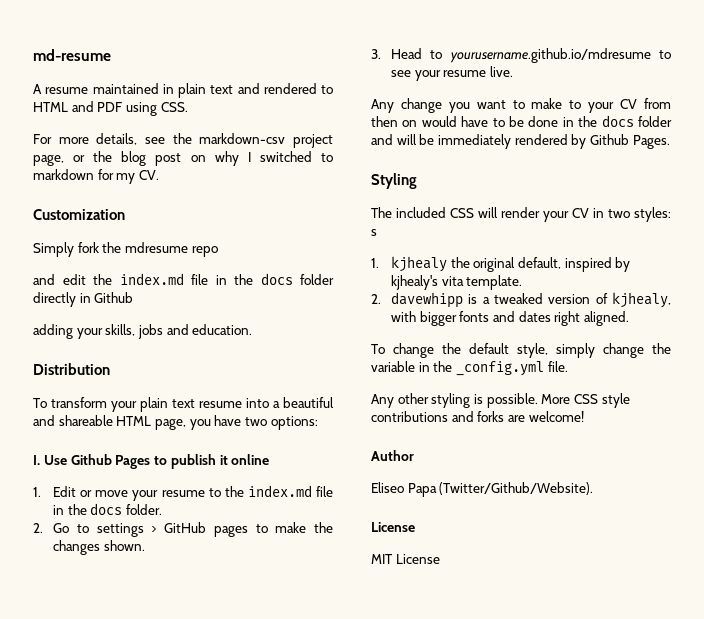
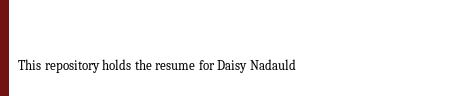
[33,49,111,61] [33,83,333,98] [33,101,188,116] [33,133,333,148] [33,151,333,166] [33,169,159,184] [33,209,125,220] [33,242,218,257] [33,273,334,285] [33,292,134,307] [33,324,253,339] [33,363,110,375] [33,397,334,412] [33,415,318,430] [33,454,270,469] [33,485,333,501] [53,503,163,515] [33,522,333,537] [53,540,145,555] [371,48,671,63] [391,66,514,81] [371,98,671,113] [371,115,672,127] [371,134,670,149] [371,173,417,189] [371,207,671,222] [371,229,377,236] [371,256,631,272] [391,275,523,290] [371,292,671,308] [391,311,629,326] [371,343,671,358] [371,361,568,376] [371,393,630,408] [371,411,584,422] [371,450,414,461] [371,482,594,497] [371,522,415,532] [371,554,440,564] md-resume // A resume maintained in plain text and rendered to HTML and PDF using CSS. // For more details, see the markdown-csv project page, or the blog post on why I switched to markdown for my CV. // Customization // Simply fork the mdresume repo // and edit the index.md file in the docs folder directly in Github // adding your skills, jobs and education. // Distribution // To transform your plain text resume into a beautiful and shareable HTML page, you have two options: // I. Use Github Pages to publish it online // 1. Edit or move your resume to the index.md file in the docs folder. // 2. Go to settings > GitHub pages to make the changes shown. // 3. Head to yourusername.github.io/mdresume to see your resume live. // Any change you want to make to your CV from then on would have to be done in the docs folder and will be immediately rendered by Github Pages. // Styling // The included CSS will render your CV in two styles: s // 1. kjhealy the original default, inspired by kjhealy's vita template. // 2. davewhipp is a tweaked version of kjhealy, with bigger fonts and dates right aligned. // To change the default style, simply change the variable in the _config.yml file. // Any other styling is possible. More CSS style contributions and forks are welcome! // Author // Eliseo Papa (Twitter/Github/Website). // License // MIT License -> [18,59,296,73] This repository holds the resume for Daisy Nadauld

